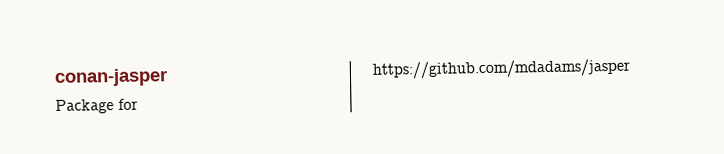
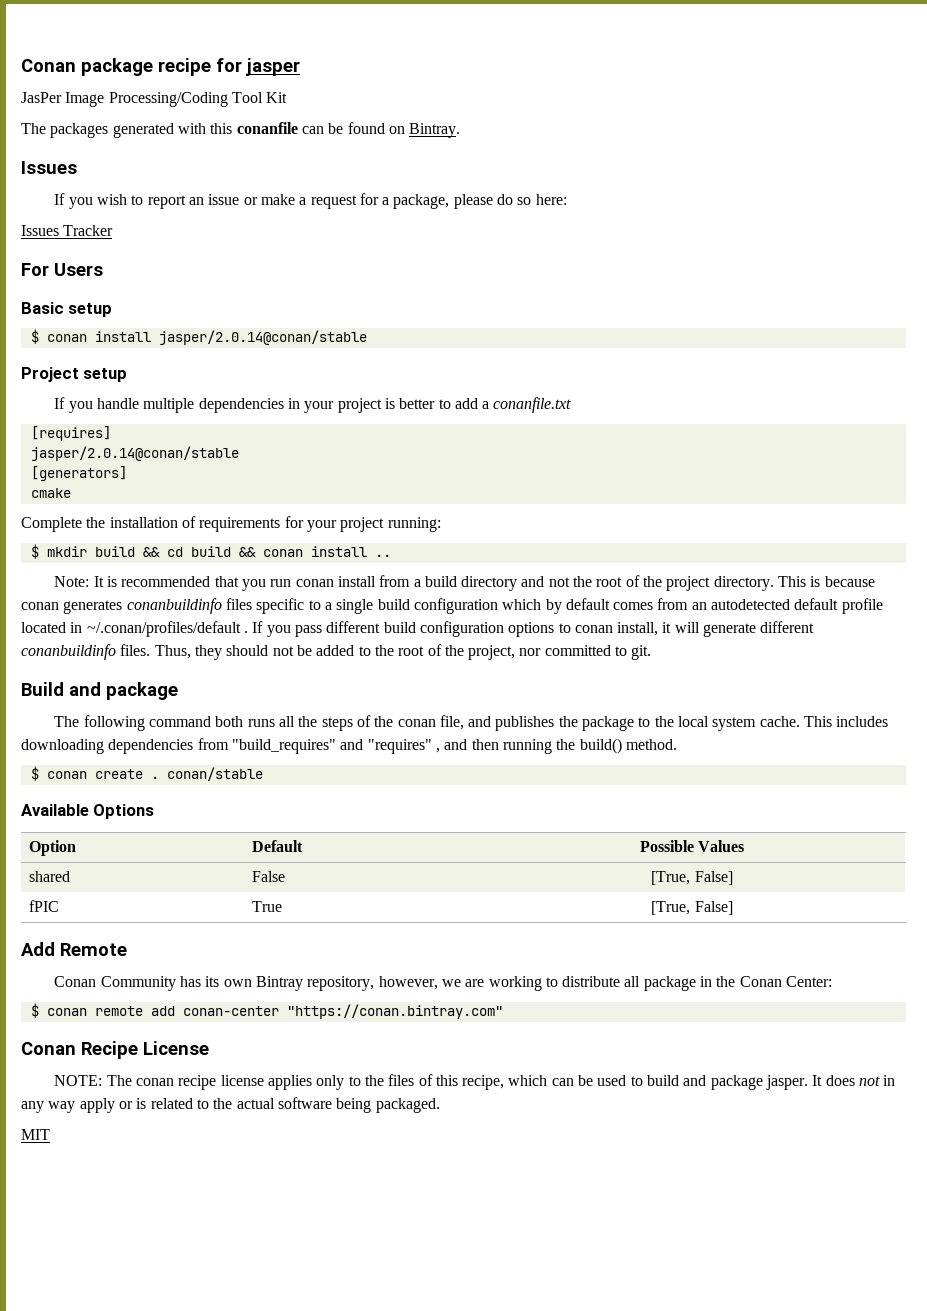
[54,68,168,87] [55,98,138,114] [372,58,631,80] conan-jasper // Package for https://github.com/mdadams/jasper -> [21,58,300,76] [21,92,288,107] [21,122,461,138] [21,161,77,174] [54,193,567,209] [21,225,114,236] [21,263,103,276] [21,302,113,317] [30,329,367,345] [21,367,128,382] [54,397,572,413] [30,426,111,441] [30,446,239,461] [30,466,127,481] [30,488,71,498] [21,516,441,532] [30,544,391,559] [54,575,875,591] [21,598,883,614] [21,621,815,637] [21,644,652,660] [21,682,178,700] [54,715,889,731] [21,738,677,754] [30,766,263,781] [21,804,155,819] [29,840,77,856] [252,840,304,852] [639,840,745,852] [29,871,71,882] [252,871,286,882] [651,871,733,885] [29,900,60,912] [252,901,283,912] [651,901,733,915] [21,942,127,956] [54,976,833,991] [30,1003,503,1019] [21,1041,209,1059] [54,1074,896,1090] [21,1097,440,1113] [21,1129,50,1140] Conan package recipe for jasper // JasPer Image Processing/Coding Tool Kit // The packages generated with this conanfile can be found on Bintray. // Issues // If you wish to report an issue or make a request for a package, please do so here: // Issues Tracker // For Users // Basic setup // $ conan install jasper/2.0.14@conan/stable // Project setup // If you handle multiple dependencies in your project is better to add a conanfile.txt // [requires] // jasper/2.0.14@conan/stable // [generators] // cmake // Complete the installation of requirements for your project running: // $ mkdir build && cd build && conan install .. // Note: It is recommended that you run conan install from a build directory and not the root of the project directory. This is because conan generates conanbuildinfo files specific to a single build configuration which by default comes from an autodetected default profile located in ~/.conan/profiles/default . If you pass different build configuration options to conan install, it will generate different conanbuildinfo files. Thus, they should not be added to the root of the project, nor committed to git. // Build and package // The following command both runs all the steps of the conan file, and publishes the package to the local system cache. This includes downloading dependencies from "build_requires" and "requires" , and then running the build() method. // $ conan create . conan/stable // Available Options // Option | Default | Possible Values // shared | False | [True, False] // fPIC | True | [True, False] // Add Remote // Conan Community has its own Bintray repository, however, we are working to distribute all package in the Conan Center: // $ conan remote add conan-center "https://conan.bintray.com" // Conan Recipe License // NOTE: The conan recipe license applies only to the files of this recipe, which can be used to build and package jasper. It does not in any way apply or is related to the actual software being packaged. // MIT

